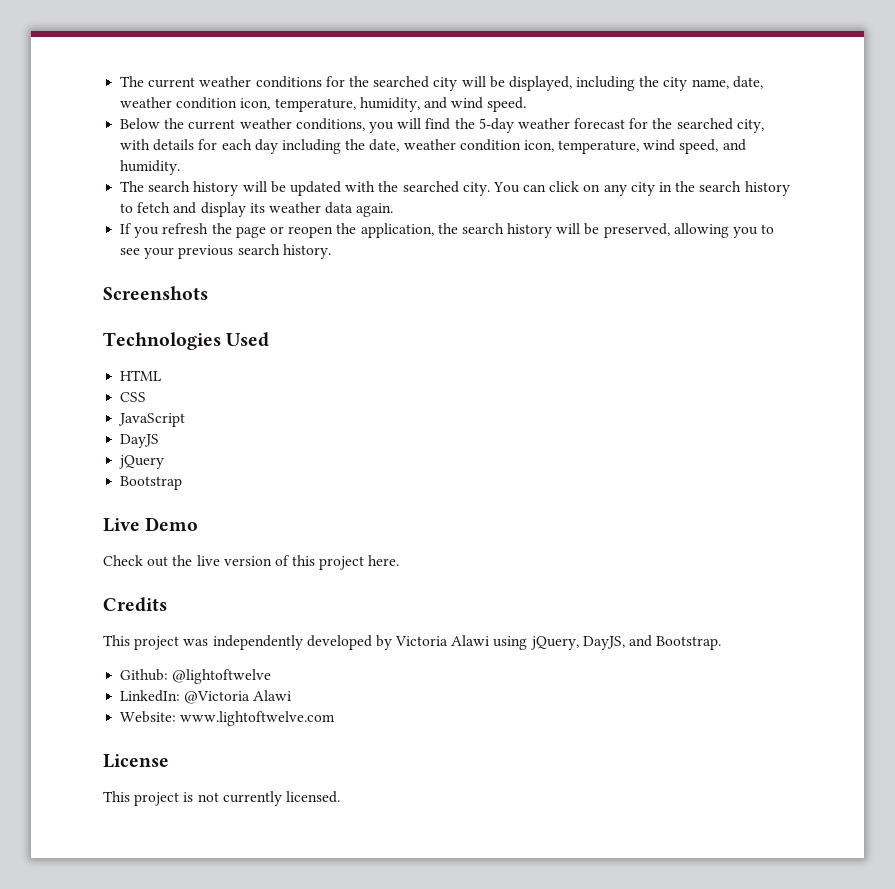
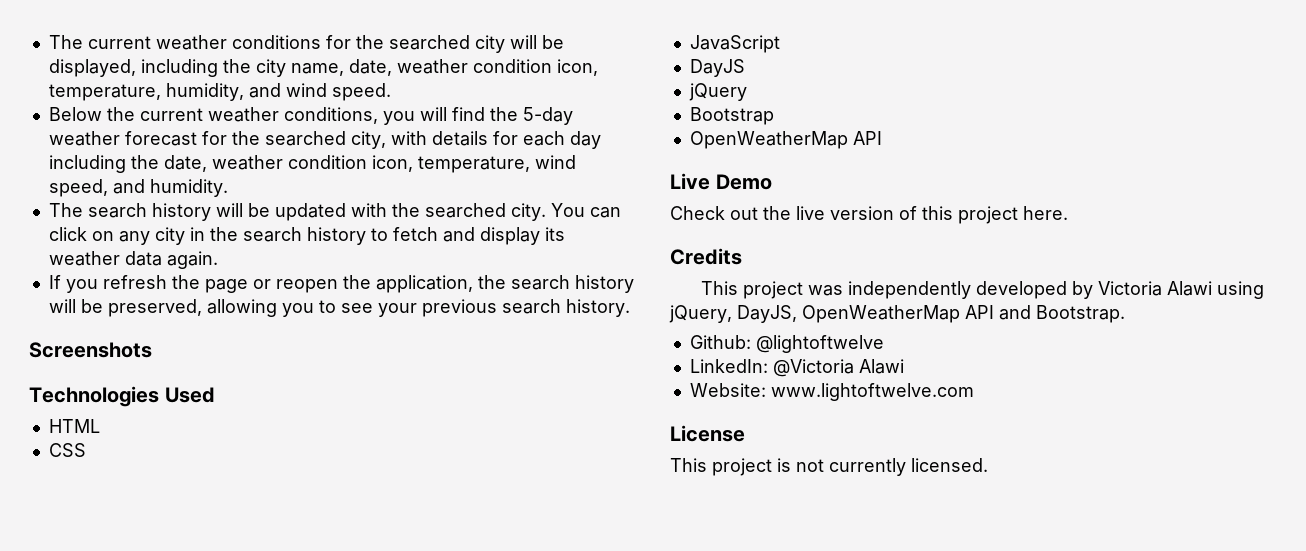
(183, 483) none -> [689,131,882,149] // OpenWeatherMap API
(625, 643) none -> [802,305,994,323] OpenWeatherMap API

